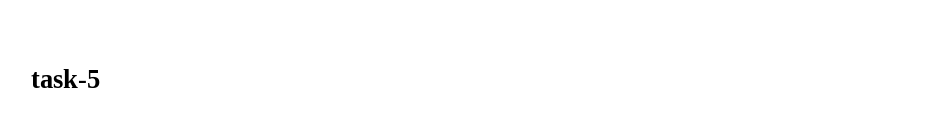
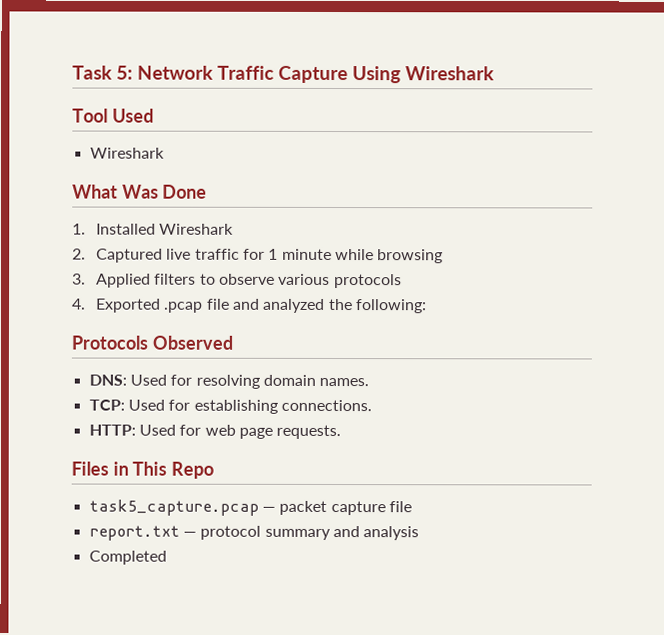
[31,69,100,88] task-5 -> [72,65,495,84] [72,108,154,123] [89,147,165,159] [72,184,208,199] [72,223,235,235] [72,248,444,264] [72,273,402,289] [72,298,427,314] [71,335,233,350] [88,374,370,389] [88,399,372,414] [88,424,342,440] [71,461,215,479] [88,499,412,516] [88,525,420,541] [88,550,167,565] Task 5: Network Traffic Capture Using Wireshark // Tool Used // Wireshark // What Was Done // 1. Installed Wireshark // 2. Captured live traffic for 1 minute while browsing // 3. Applied filters to observe various protocols // 4. Exported .pcap file and analyzed the following: // Protocols Observed // DNS: Used for resolving domain names. // TCP: Used for establishing connections. // HTTP: Used for web page requests. // Files in This Repo // task5_capture.pcap — packet capture file // report.txt — protocol summary and analysis // Completed

